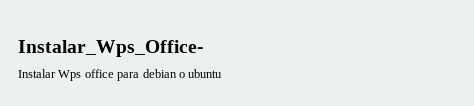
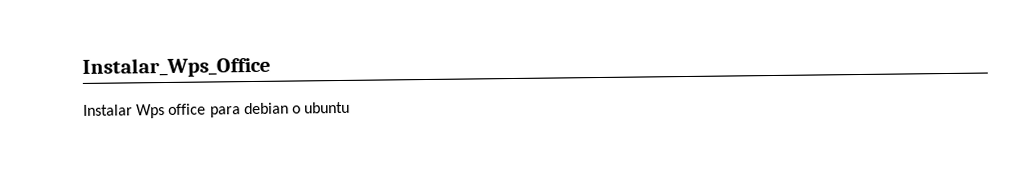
[18,40,204,57] Instalar_Wps_Office- -> [82,56,271,78] Instalar_Wps_Office

